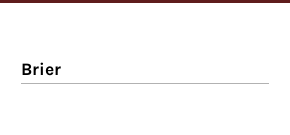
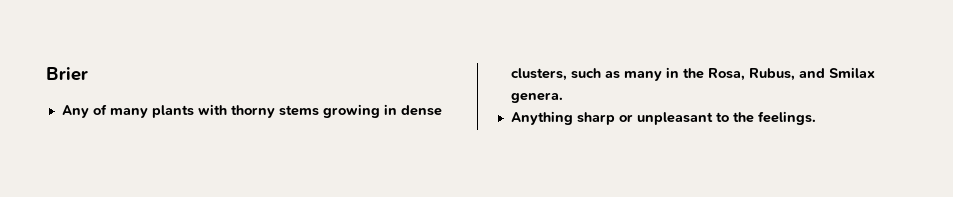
(61, 69) none -> [61,104,442,118] [510,67,875,81] [510,92,563,103] [510,111,816,125] // Any of many plants with thorny stems growing in dense clusters, such as many in the Rosa, Rubus, and Smilax genera. // Anything sharp or unpleasant to the feelings.

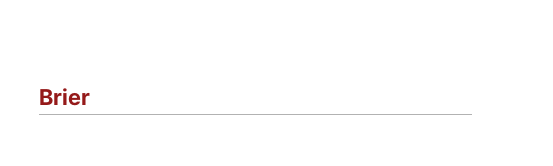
[61,104,442,118] [510,67,875,81] [510,92,563,103] [510,111,816,125] // Any of many plants with thorny stems growing in dense clusters, such as many in the Rosa, Rubus, and Smilax genera. // Anything sharp or unpleasant to the feelings. -> (90, 97) none

